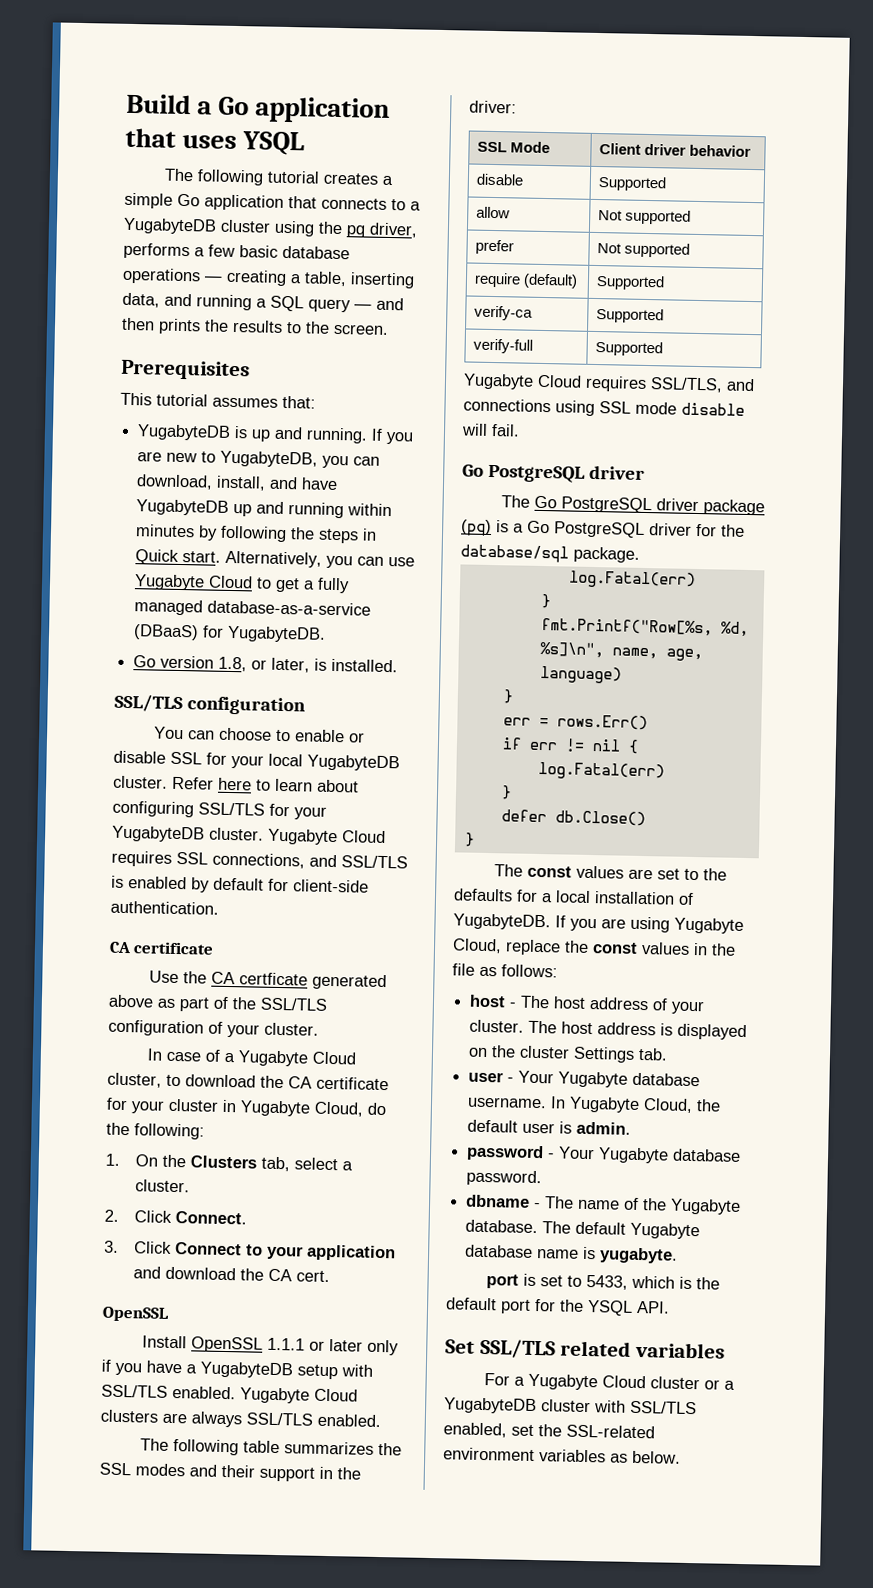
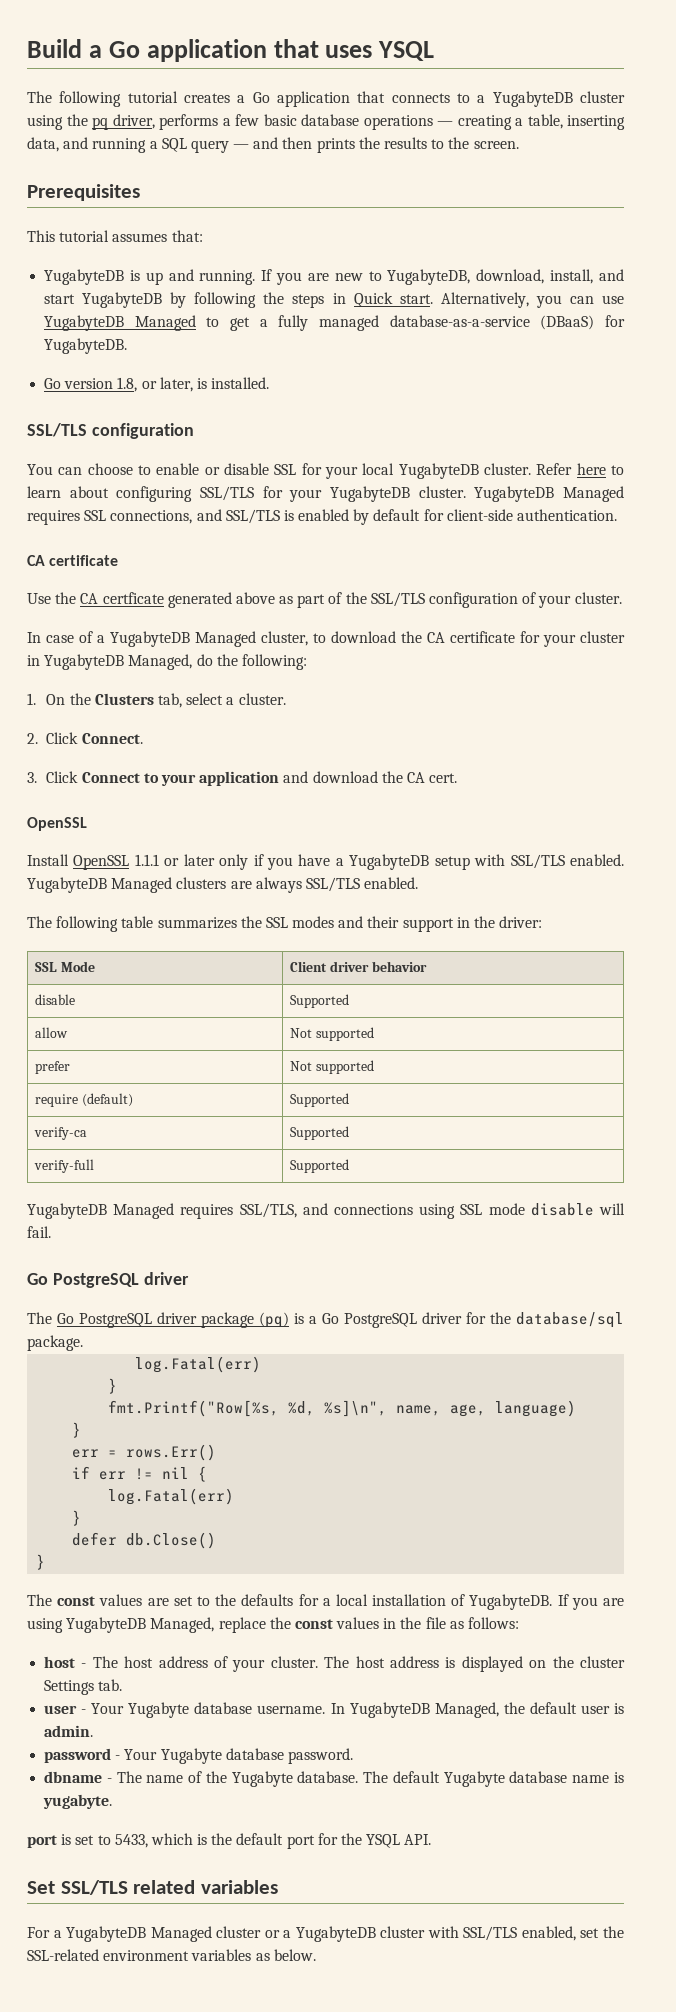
[124,192,173,209] simple -> (246, 99) none
[322,455,381,469] you can -> (471, 277) none
[301,477,339,491] [136,499,393,519] [135,524,196,538] have YugabyteDB up and running within minutes -> [44,292,163,308] start YugabyteDB
[134,574,254,591] Yugabyte Cloud -> [44,315,196,331] YugabyteDB Managed
[268,828,386,846] Yugabyte Cloud -> [474,486,625,502] YugabyteDB Managed
[237,1050,356,1067] Yugabyte Cloud -> [110,631,256,647] YugabyteDB Managed
[240,1100,364,1117] Yugabyte Cloud, -> [44,654,193,670] YugabyteDB Managed,
[240,1387,358,1404] Yugabyte Cloud -> [27,877,173,893] YugabyteDB Managed
[463,373,582,390] Yugabyte Cloud -> [27,1203,175,1219] YugabyteDB Managed
[674,917,744,934] [452,938,502,954] Yugabyte Cloud, -> [66,1617,215,1633] YugabyteDB Managed,
[569,1096,694,1114] Yugabyte Cloud, -> [349,1702,499,1718] YugabyteDB Managed,
[527,1373,646,1391] Yugabyte Cloud -> [66,1926,212,1942] YugabyteDB Managed

